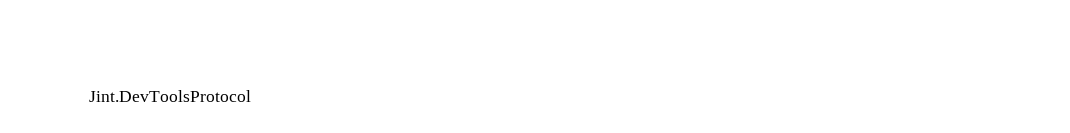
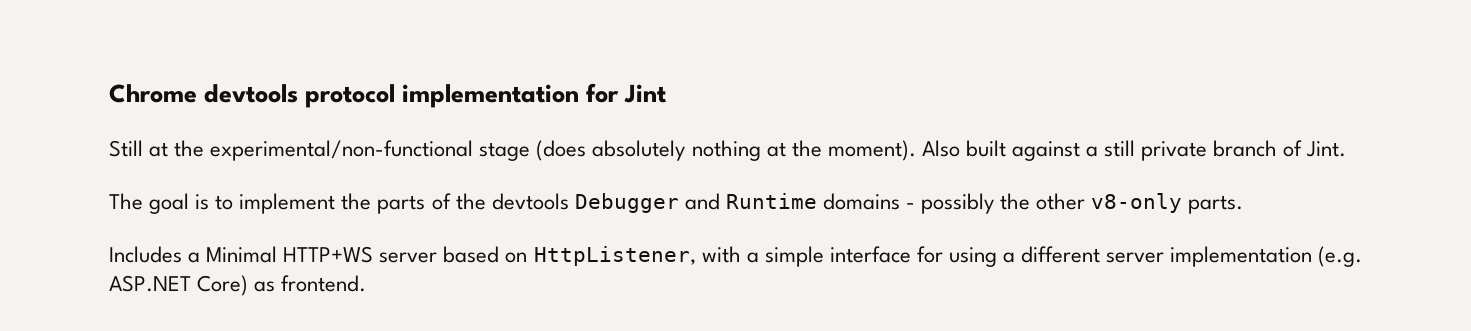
[89,90,251,102] Jint.DevToolsProtocol -> [109,83,668,108] [109,140,1347,161] [109,193,1244,214] [109,246,1363,267] [109,275,367,296] Chrome devtools protocol implementation for Jint // Still at the experimental/non-functional stage (does absolutely nothing at the moment). Also built against a still private branch of Jint. // The goal is to implement the parts of the devtools Debugger and Runtime domains - possibly the other v8-only parts. // Includes a Minimal HTTP+WS server based on HttpListener, with a simple interface for using a different server implementation (e.g. ASP.NET Core) as frontend.

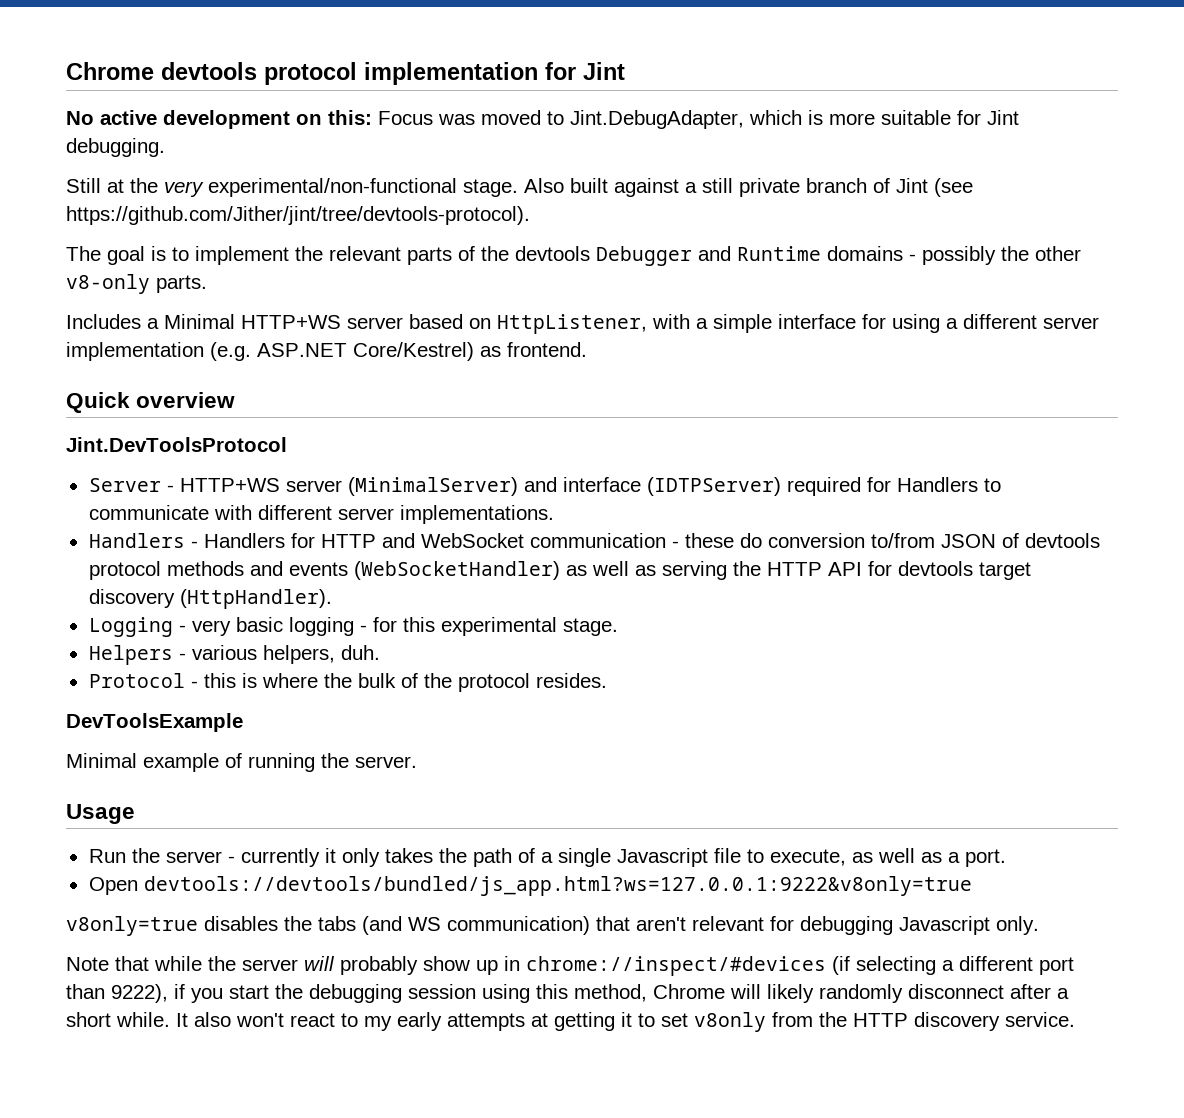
[109,140,916,161] Still at the experimental/non-functional stage (does absolutely nothing at the moment). -> [66,110,1019,129] [66,138,165,157] [66,178,518,197] No active development on this: Focus was moved to Jint.DebugAdapter, which is more suitable for Jint debugging. // Still at the very experimental/non-functional stage.
[1306,141,1347,157] Jint. -> [896,178,973,197] [66,206,530,225] Jint (see https://github.com/Jither/jint/tree/devtools-protocol).
(372, 201) none -> [329,246,401,261] relevant
[197,275,249,296] Core) -> [353,342,474,361] Core/Kestrel)
(367, 283) none -> [66,392,236,413] [66,437,287,452] [88,477,1001,496] [88,505,554,524] [88,533,1100,548] [88,561,1031,580] [88,589,332,609] [88,617,618,637] [88,645,380,665] [88,673,607,692] [66,713,243,732] [66,753,417,772] [66,804,135,824] [88,848,1006,867] [88,876,972,896] [66,916,1039,936] [66,956,1074,976] [66,984,1069,1003] [66,1012,1075,1032] // Quick overview // Jint.DevToolsProtocol // Server - HTTP+WS server (MinimalServer) and interface (IDTPServer) required for Handlers to communicate with different server implementations. // Handlers - Handlers for HTTP and WebSocket communication - these do conversion to/from JSON of devtools protocol methods and events (WebSocketHandler) as well as serving the HTTP API for devtools target discovery (HttpHandler). // Logging - very basic logging - for this experimental stage. // Helpers - various helpers, duh. // Protocol - this is where the bulk of the protocol resides. // DevToolsExample // Minimal example of running the server. // Usage // Run the server - currently it only takes the path of a single Javascript file to execute, as well as a port. // Open devtools://devtools/bundled/js_app.html?ws=127.0.0.1:9222&v8only=true // v8only=true disables the tabs (and WS communication) that aren't relevant for debugging Javascript only. // Note that while the server will probably show up in chrome://inspect/#devices (if selecting a different port than 9222), if you start the debugging session using this method, Chrome will likely randomly disconnect after a short while. It also won't react to my early attempts at getting it to set v8only from the HTTP discovery service.

